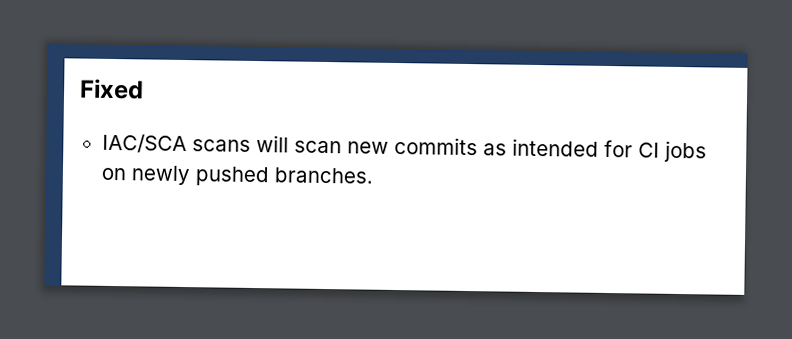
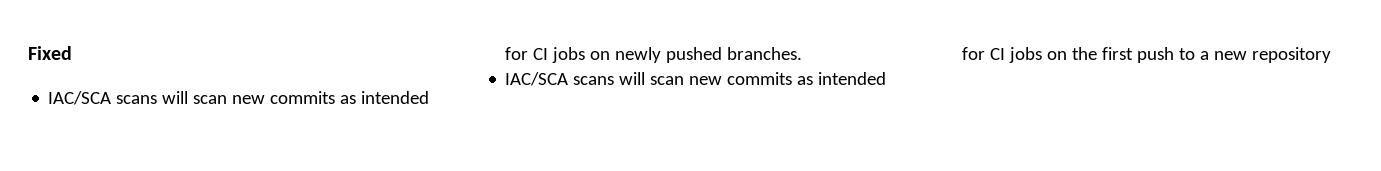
(374, 175) none -> [505,72,887,86] [962,47,1332,63] // IAC/SCA scans will scan new commits as intended for CI jobs on the first push to a new repository

